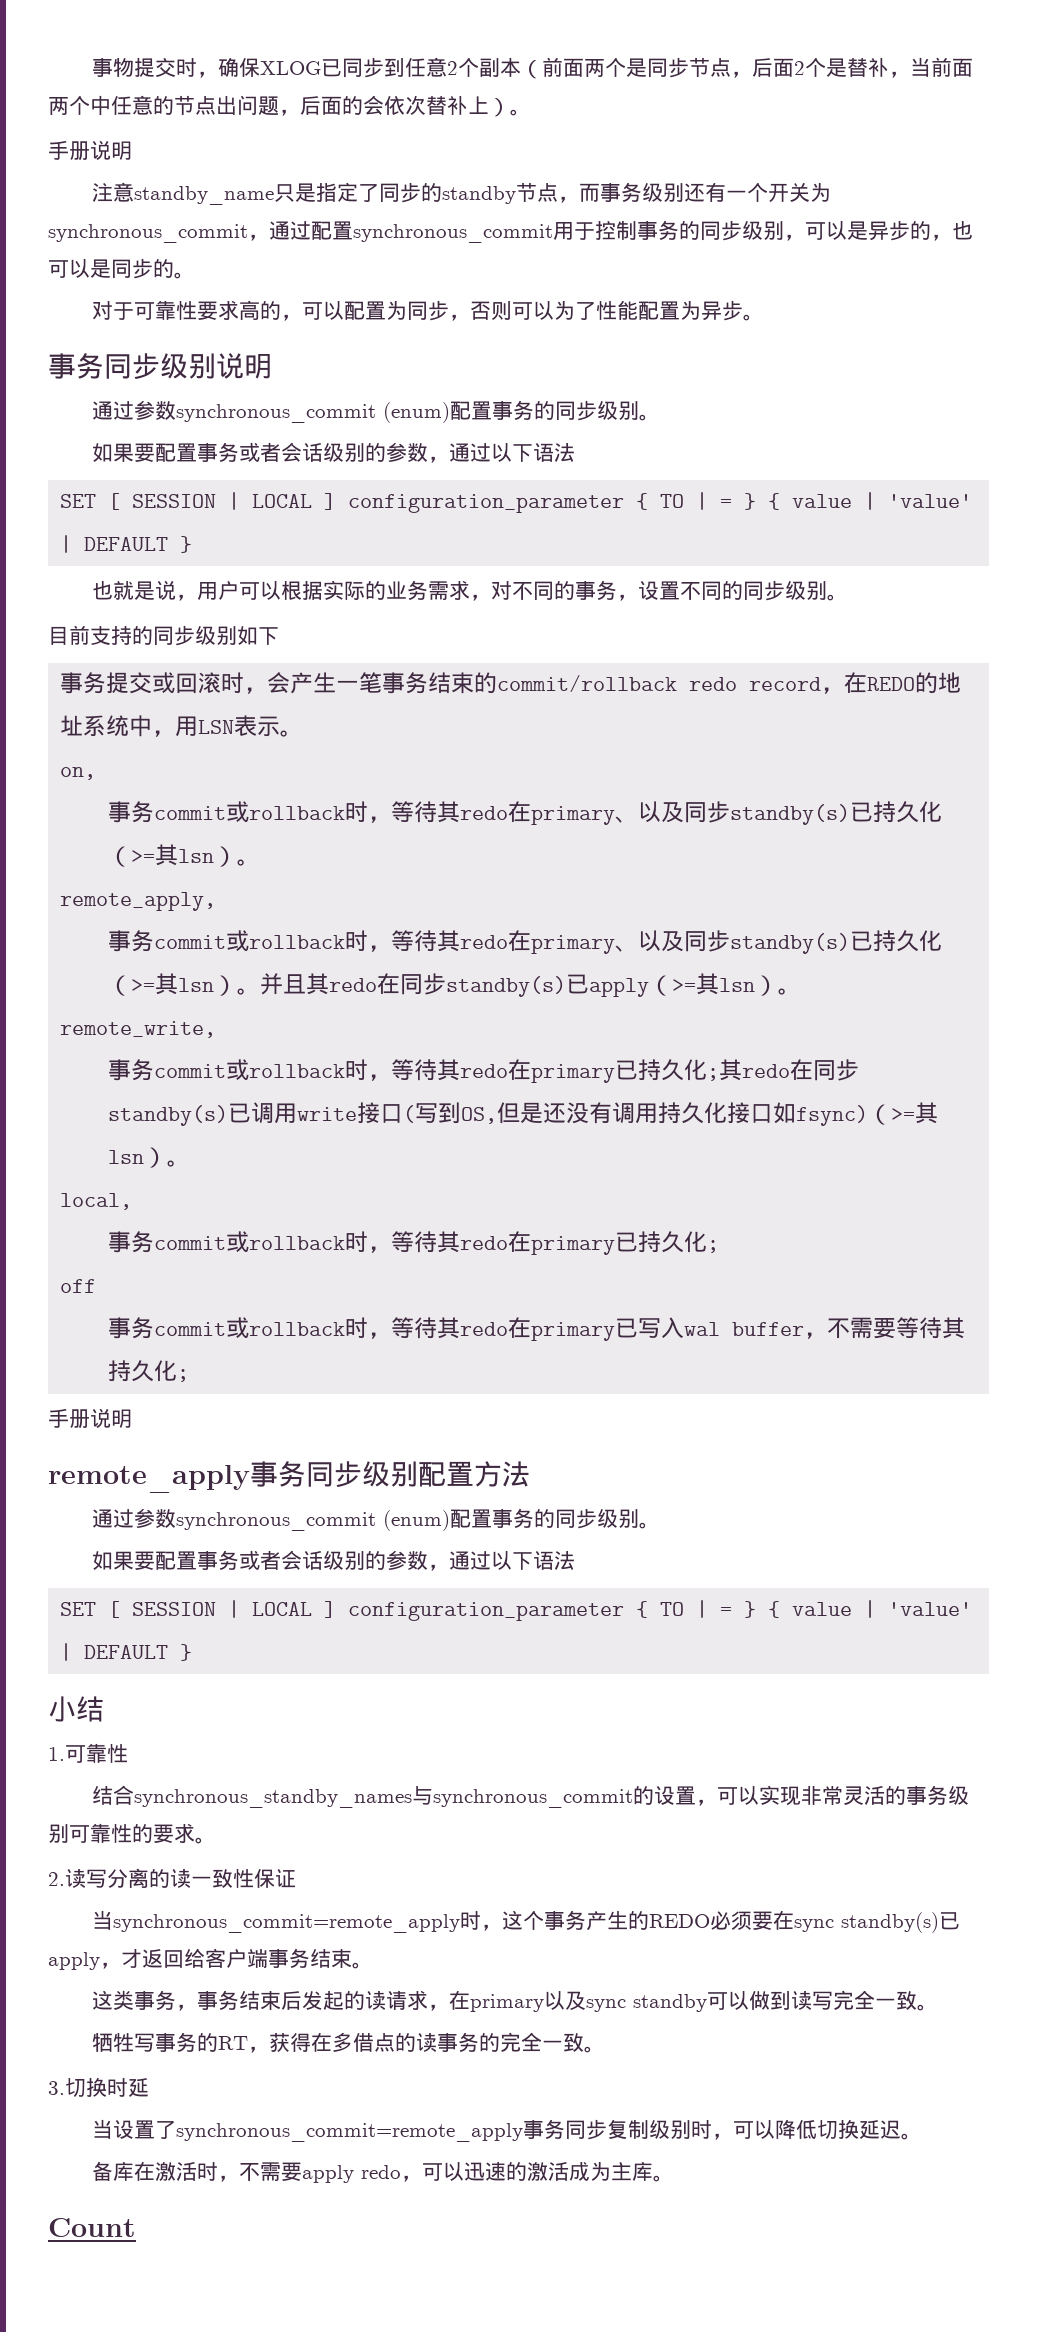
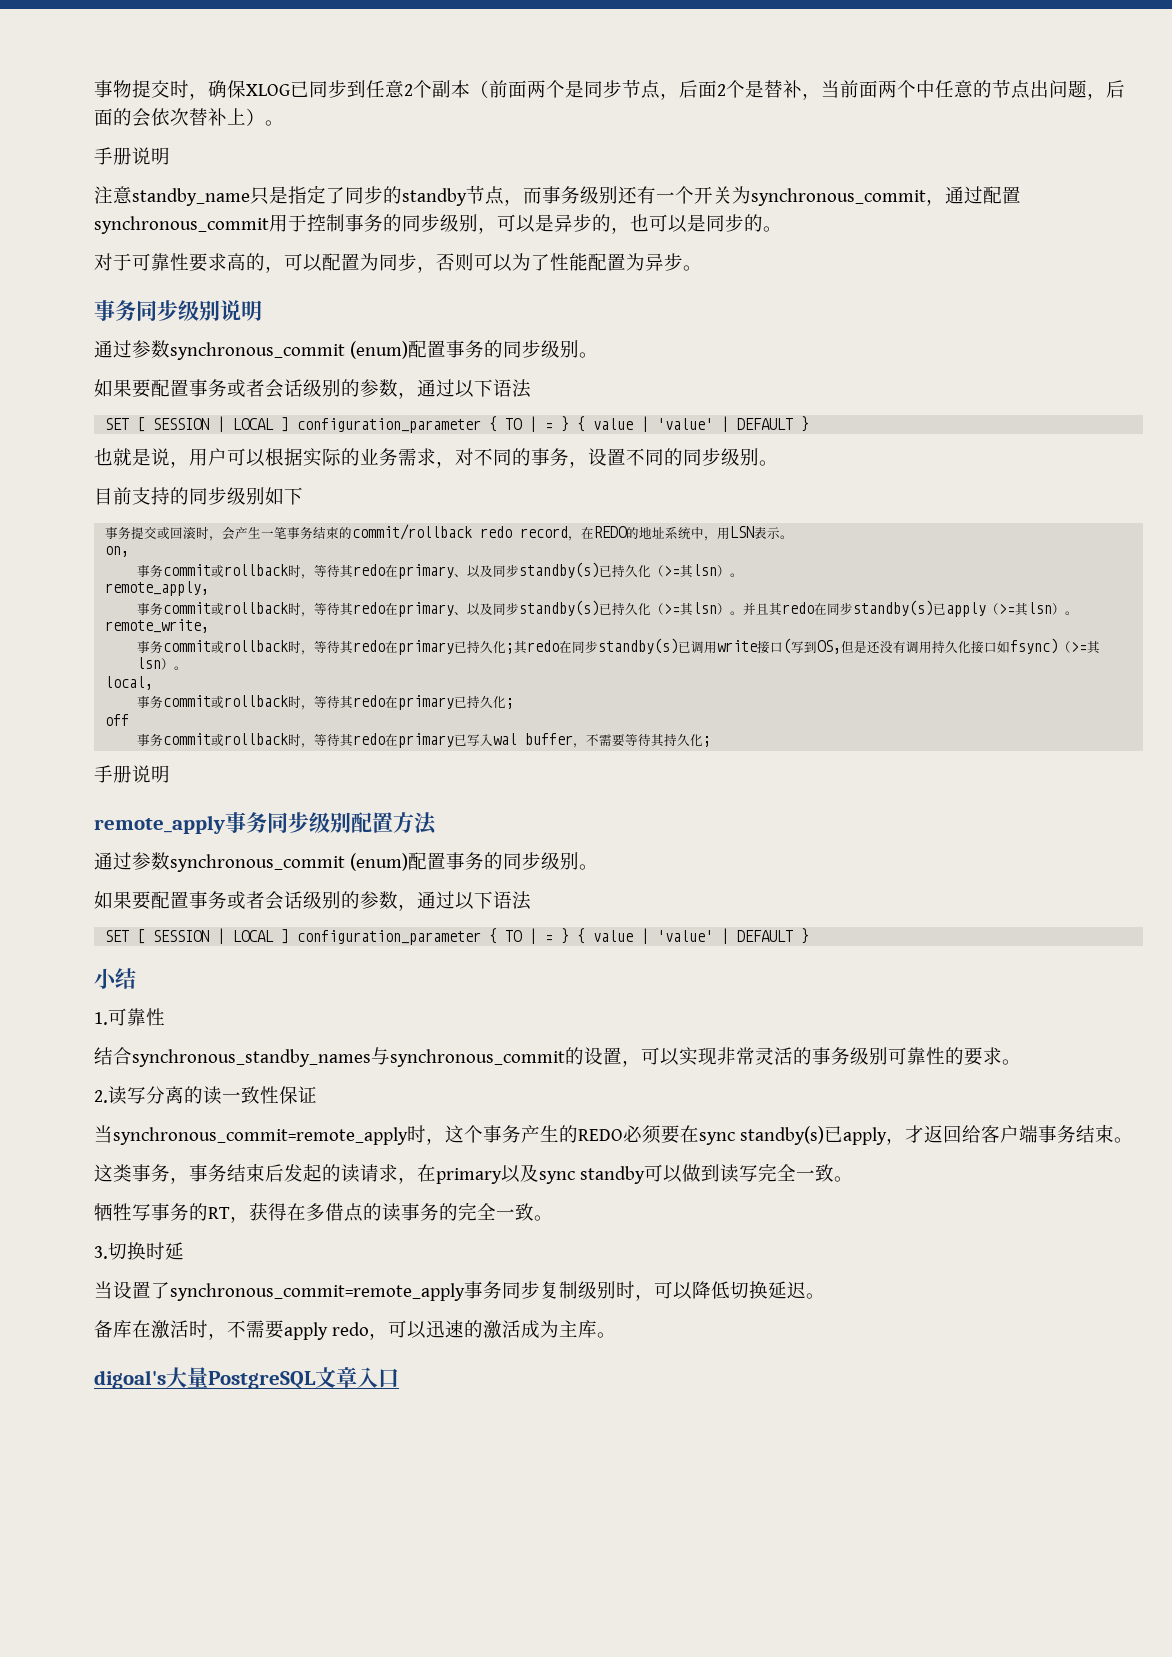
[48,2218,136,2237] Count -> [94,1367,399,1389] digoal's大量PostgreSQL文章入口

